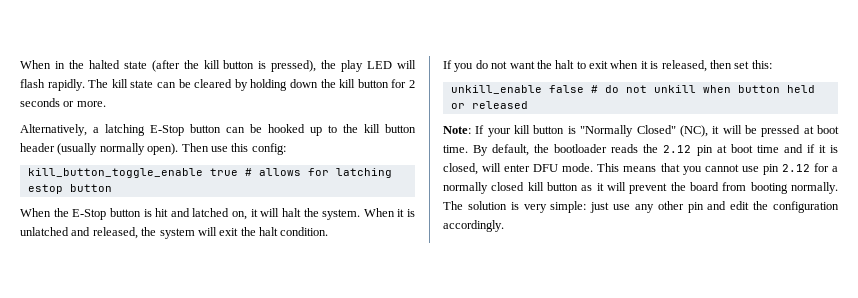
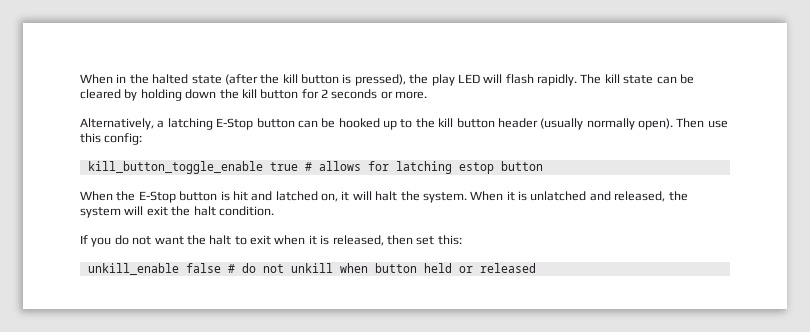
[443,125,839,137] [443,144,838,156] [443,163,838,175] [443,182,838,194] [443,201,839,213] [443,220,504,232] // Note: If your kill button is "Normally Closed" (NC), it will be pressed at boot time. By default, the bootloader reads the 2.12 pin at boot time and if it is closed, will enter DFU mode. This means that you cannot use pin 2.12 for a normally closed kill button as it will prevent the board from booting normally. The solution is very simple: just use any other pin and edit the configuration accordingly. -> (536, 268) none

